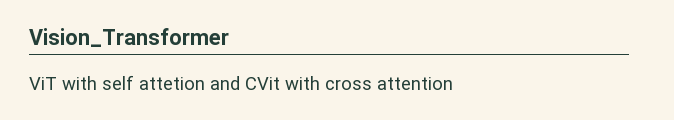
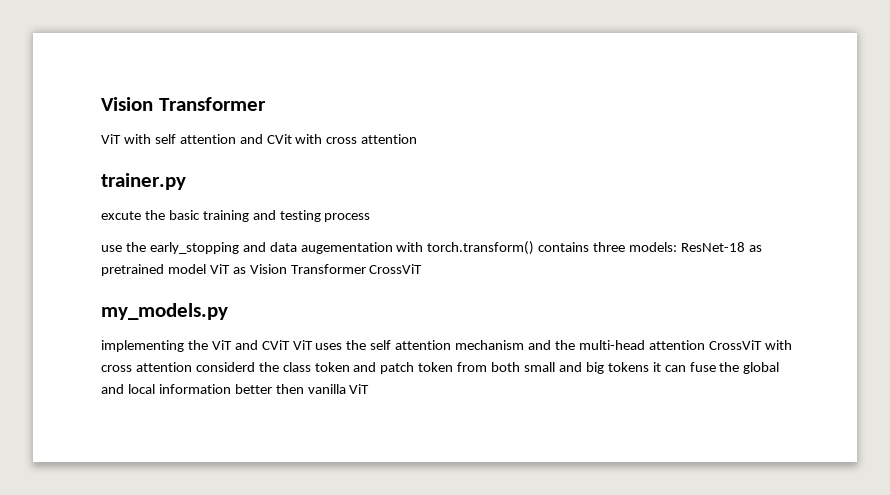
[29,28,229,47] Vision_Transformer -> [101,97,266,111] Vision Transformer
[139,77,205,90] attetion -> [179,134,236,144] attention
(453, 83) none -> [101,173,186,190] [101,210,371,222] [101,241,762,255] [101,264,423,276] [101,303,228,320] [101,340,792,352] [101,362,780,374] [101,384,370,394] // trainer.py // excute the basic training and testing process // use the early_stopping and data augementation with torch.transform() contains three models: ResNet-18 as pretrained model ViT as Vision Transformer CrossViT // my_models.py // implementing the ViT and CViT ViT uses the self attention mechanism and the multi-head attention CrossViT with cross attention considerd the class token and patch token from both small and big tokens it can fuse the global and local information better then vanilla ViT

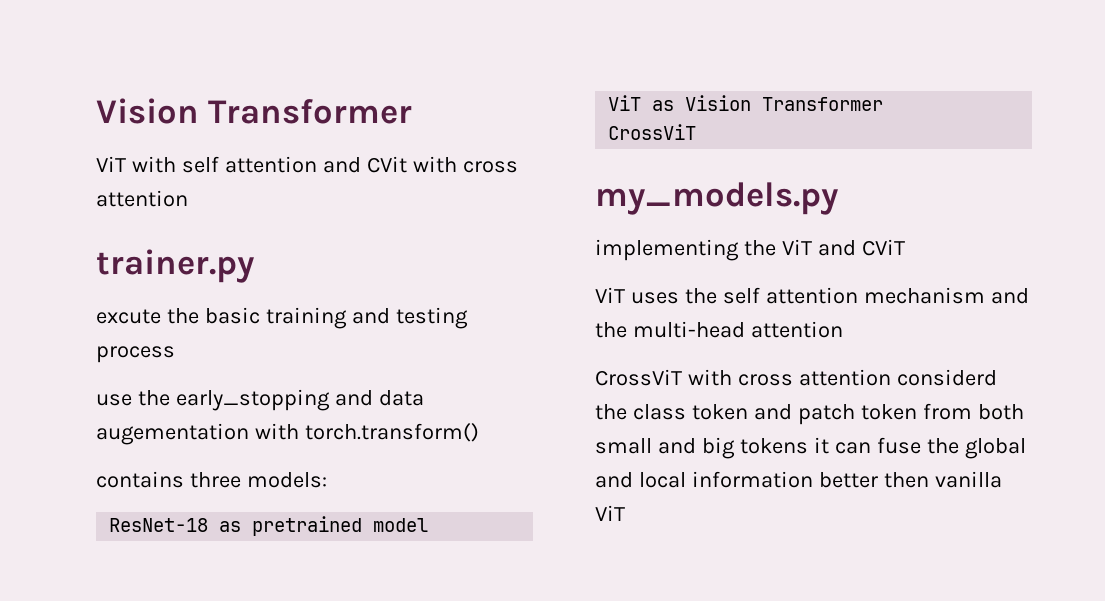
(535, 248) none -> (479, 432) //
(678, 247) none -> (327, 480) //
(206, 269) none -> (429, 525) //
(366, 269) none -> (884, 104) //
(290, 345) none -> (905, 247) //
(705, 345) none -> (843, 329) //

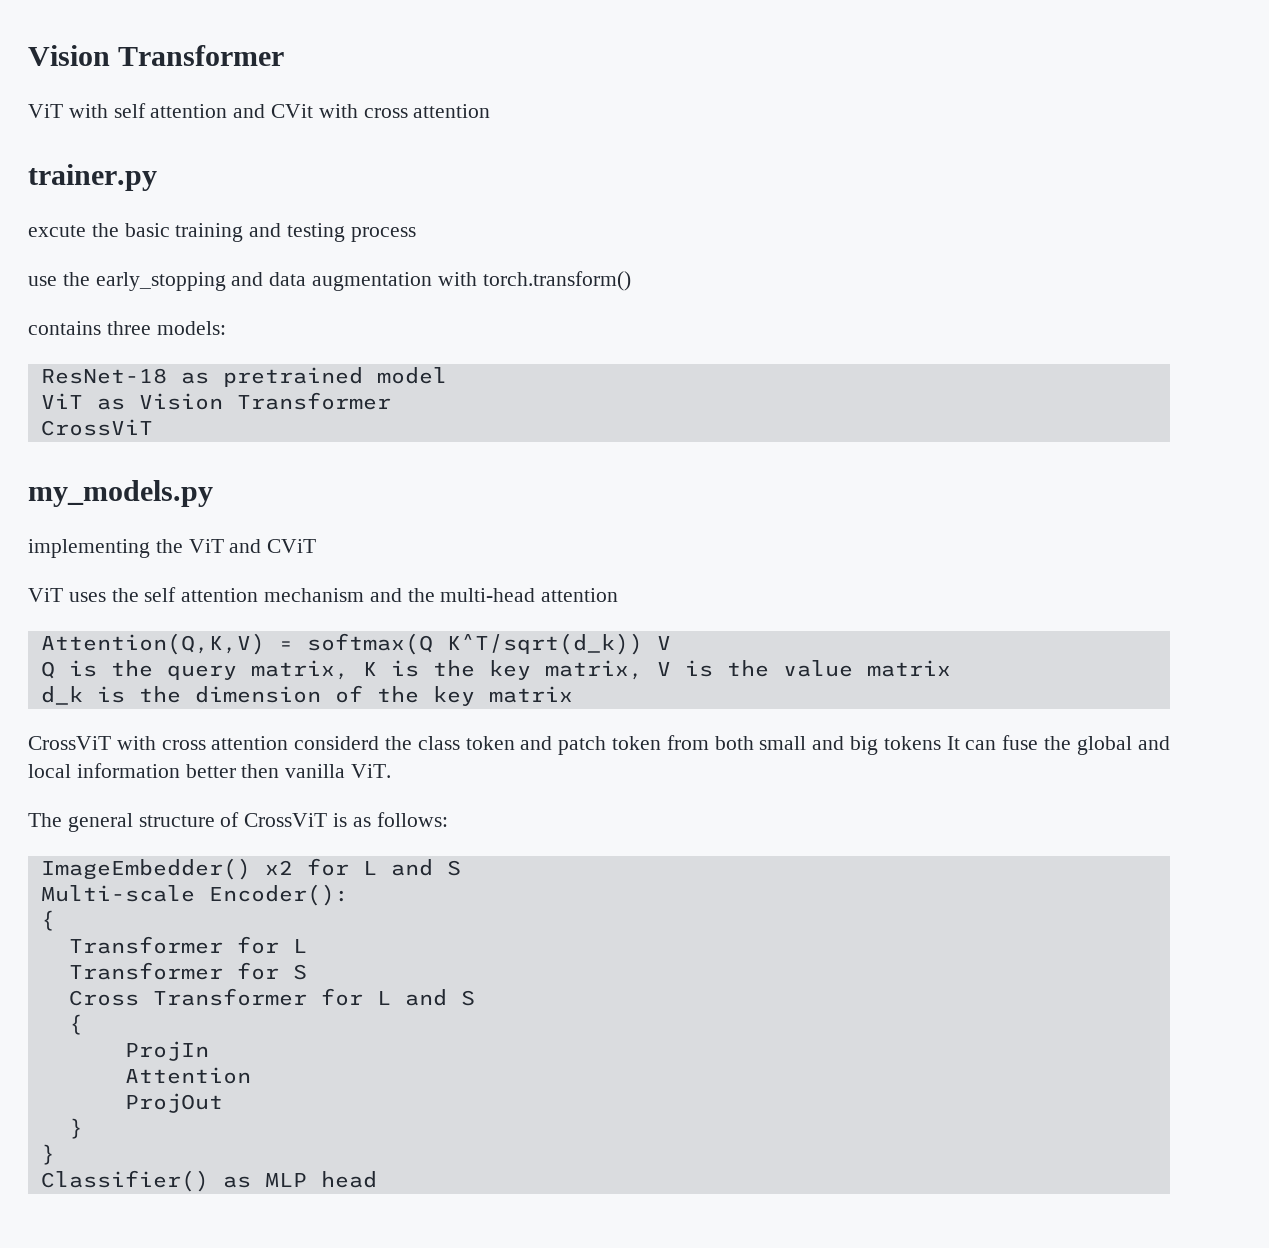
[96,423,249,445] augementation -> [312,272,433,291] augmentation
(843, 329) none -> [40,633,671,655] [40,660,951,680] [40,685,573,706] // Attention(Q,K,V) = softmax(Q K^T/sqrt(d_k)) V // Q is the query matrix, K is the key matrix, V is the value matrix // d_k is the dimension of the key matrix
[813,437,829,454] it -> [946,736,960,750] It
[595,505,625,521] ViT -> [351,764,392,778] [28,812,448,832] [40,858,461,880] [40,884,349,906] [40,910,55,931] [68,936,307,954] [68,962,307,980] [68,988,475,1006] [68,1014,83,1035] [124,1041,209,1061] [124,1067,251,1084] [124,1093,223,1113] [68,1118,83,1139] [40,1144,55,1165] [40,1170,377,1192] ViT. // The general structure of CrossViT is as follows: // ImageEmbedder() x2 for L and S // Multi-scale Encoder(): // { // Transformer for L // Transformer for S // Cross Transformer for L and S // { // ProjIn // Attention // ProjOut // } // } // Classifier() as MLP head

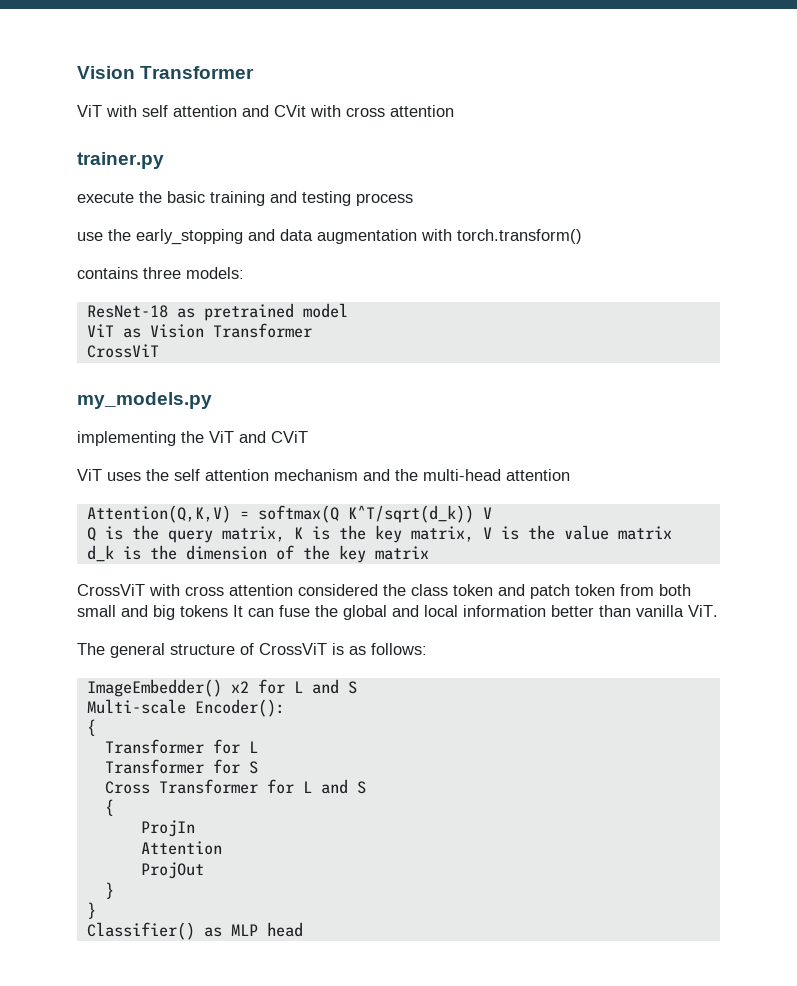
[28,225,86,237] excute -> [77,192,134,203] execute
[294,736,380,750] considerd -> [298,584,378,596] considered
[241,764,280,778] then -> [599,605,631,617] than

